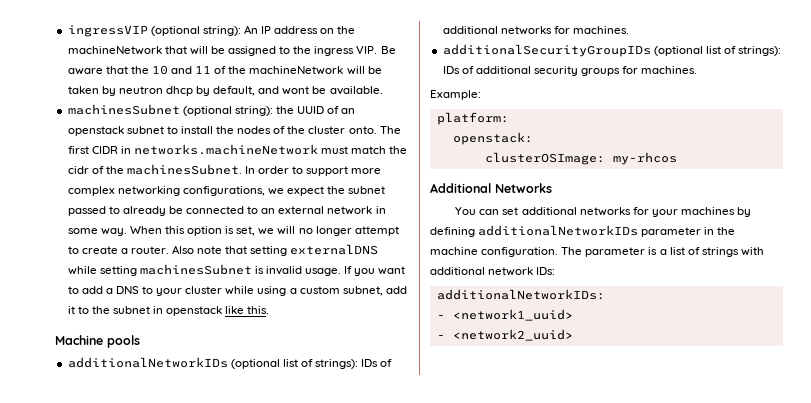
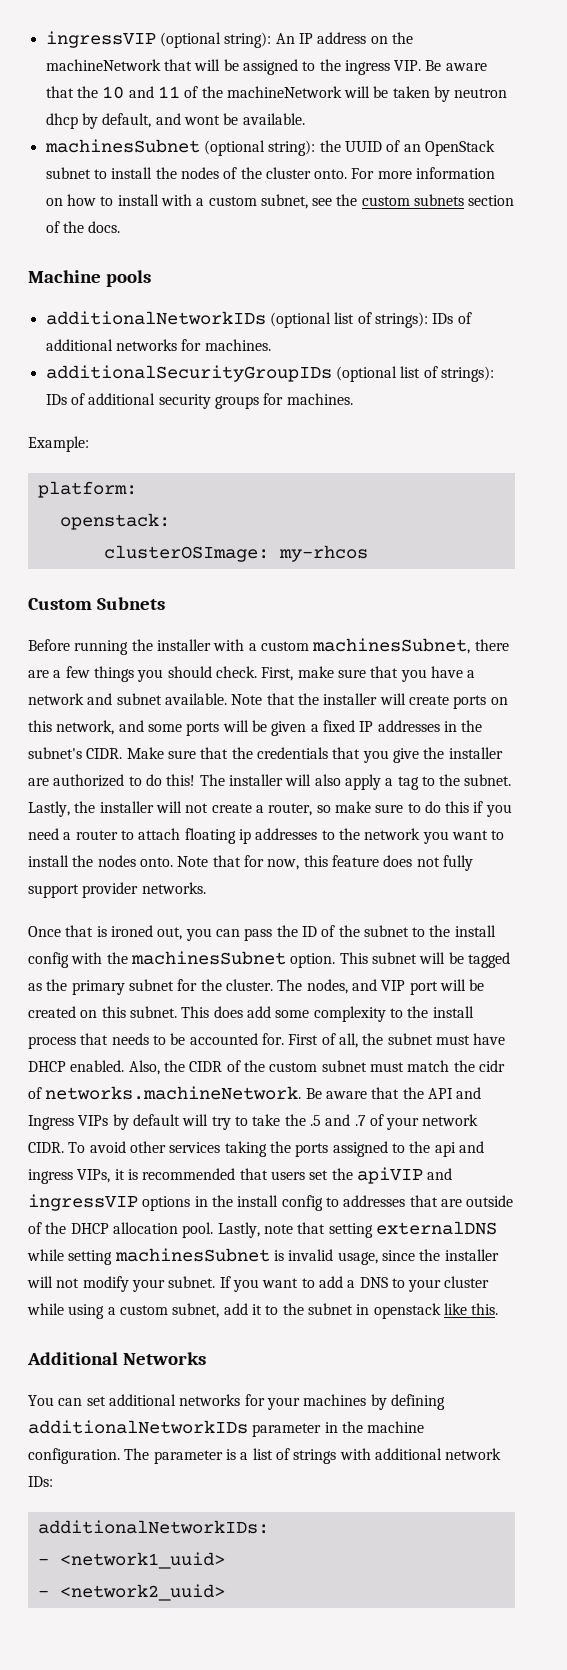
[67,126,124,136] openstack -> [424,140,495,156] OpenStack
[379,126,401,134] [67,144,408,155] [67,164,382,176] [67,186,386,196] [67,206,386,216] [67,226,399,236] [67,244,379,256] [67,264,406,276] [67,286,407,296] [67,306,270,316] The first CIDR in networks.machineNetwork must match the cidr of the machinesSubnet. In order to support more complex networking configurations, we expect the subnet passed to already be connected to an external network in some way. When this option is set, we will no longer attempt to create a router. Also note that setting externalDNS while setting machinesSubnet is invalid usage. If you want to add a DNS to your cluster while using a custom subnet, add it to the subnet in openstack like this. -> [351,167,496,179] [45,194,515,209] [45,221,121,233] For more information on how to install with a custom subnet, see the custom subnets section of the docs.
(677, 158) none -> [28,597,165,610] [28,638,509,655] [28,666,476,682] [28,693,508,709] [28,720,483,736] [28,747,503,763] [28,774,512,790] [28,801,512,817] [28,828,505,844] [28,855,473,871] [28,882,206,898] [28,925,496,941] [28,951,510,968] [28,979,485,995] [28,1006,474,1022] [28,1033,506,1049] [28,1060,505,1075] [28,1086,482,1100] [28,1114,479,1130] [28,1141,484,1157] [28,1167,453,1184] [28,1194,514,1211] [28,1221,497,1238] [27,1248,499,1265] [27,1276,490,1292] [27,1303,499,1319] // Custom Subnets // Before running the installer with a custom machinesSubnet, there are a few things you should check. First, make sure that you have a network and subnet available. Note that the installer will create ports on this network, and some ports will be given a fixed IP addresses in the subnet's CIDR. Make sure that the credentials that you give the installer are authorized to do this! The installer will also apply a tag to the subnet. Lastly, the installer will not create a router, so make sure to do this if you need a router to attach floating ip addresses to the network you want to install the nodes onto. Note that for now, this feature does not fully support provider networks. // Once that is ironed out, you can pass the ID of the subnet to the install config with the machinesSubnet option. This subnet will be tagged as the primary subnet for the cluster. The nodes, and VIP port will be created on this subnet. This does add some complexity to the install process that needs to be accounted for. First of all, the subnet must have DHCP enabled. Also, the CIDR of the custom subnet must match the cidr of networks.machineNetwork. Be aware that the API and Ingress VIPs by default will try to take the .5 and .7 of your network CIDR. To avoid other services taking the ports assigned to the api and ingress VIPs, it is recommended that users set the apiVIP and ingressVIP options in the install config to addresses that are outside of the DHCP allocation pool. Lastly, note that setting externalDNS while setting machinesSubnet is invalid usage, since the installer will not modify your subnet. If you want to add a DNS to your cluster while using a custom subnet, add it to the subnet in openstack like this.

